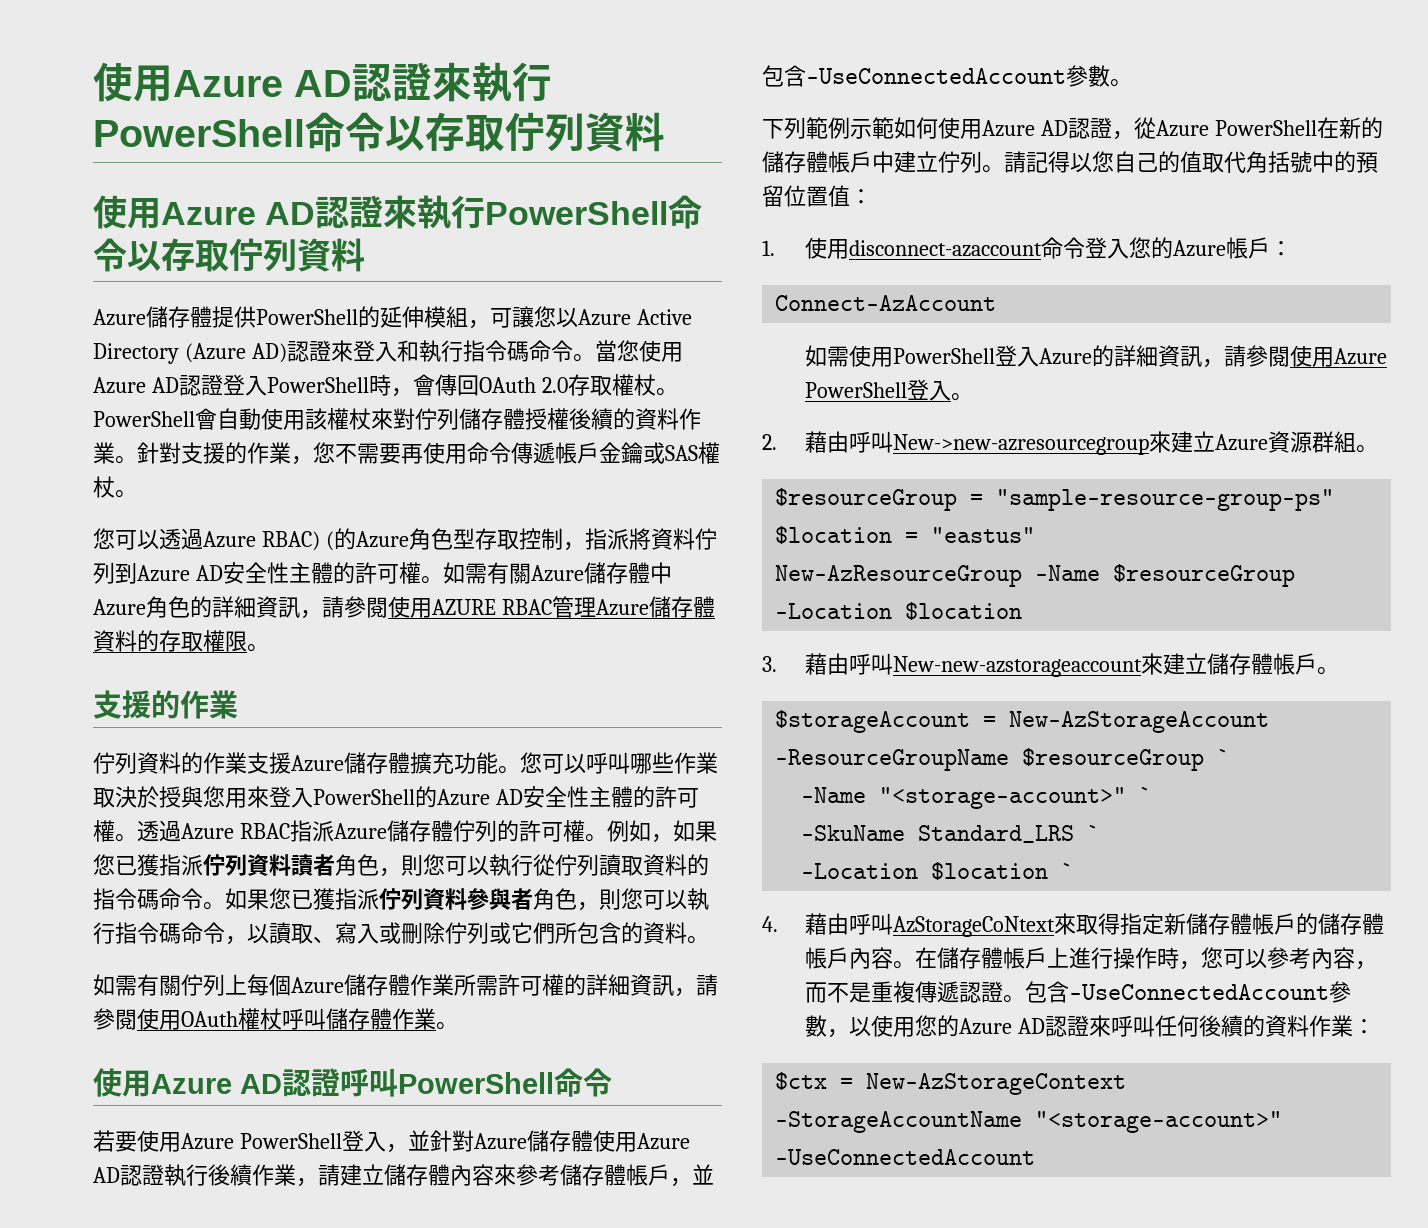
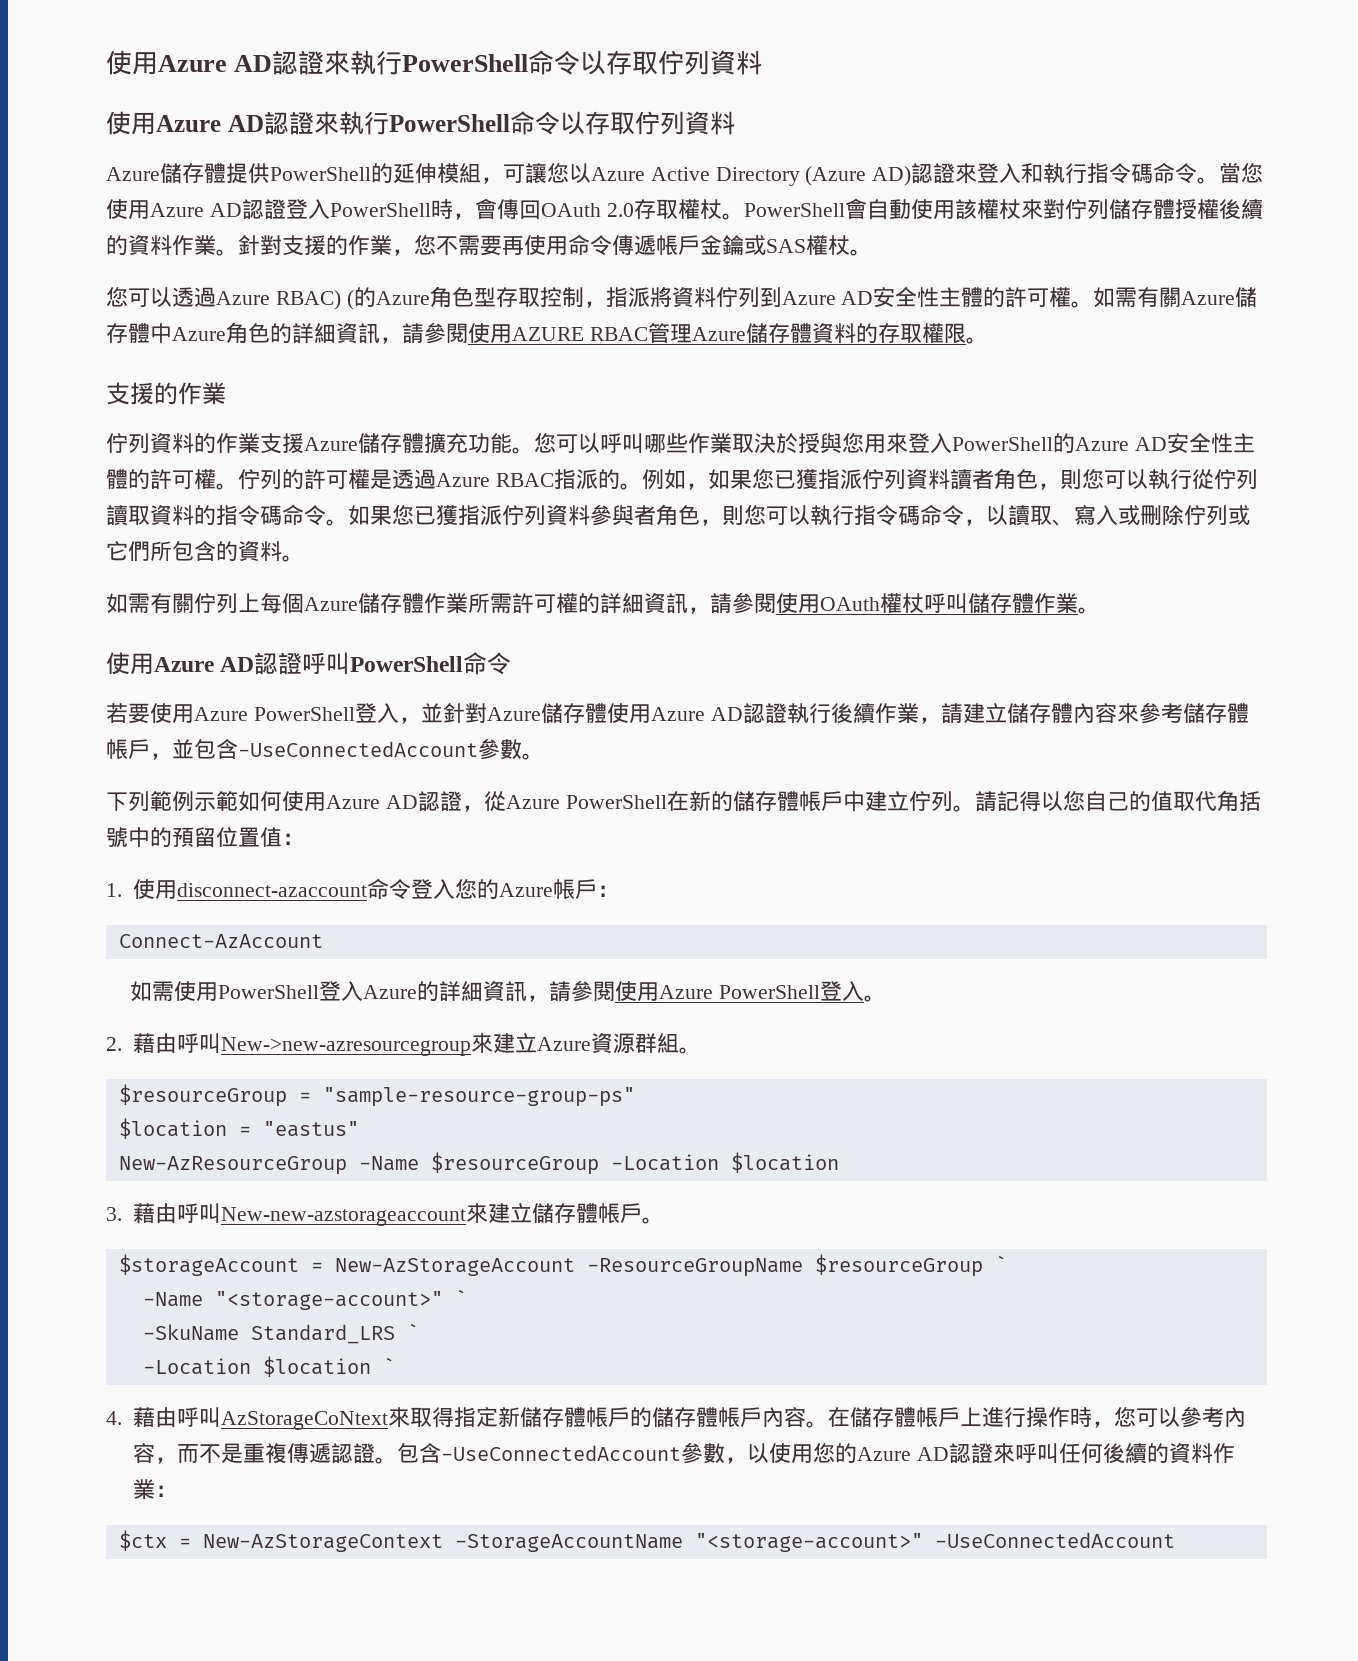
(137, 838) none -> [238,469,392,489] 佇列的許可權是
[333,820,585,842] Azure儲存體佇列的許可權 -> [597,469,620,489] 的

